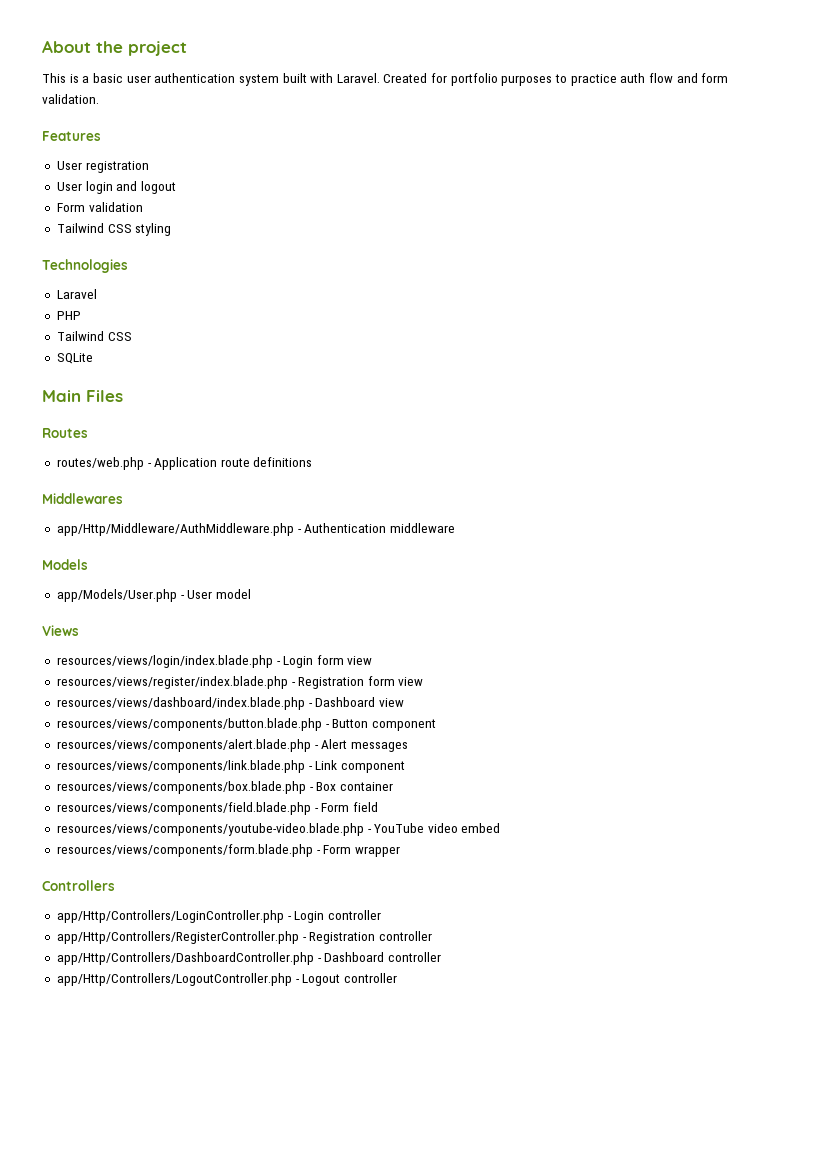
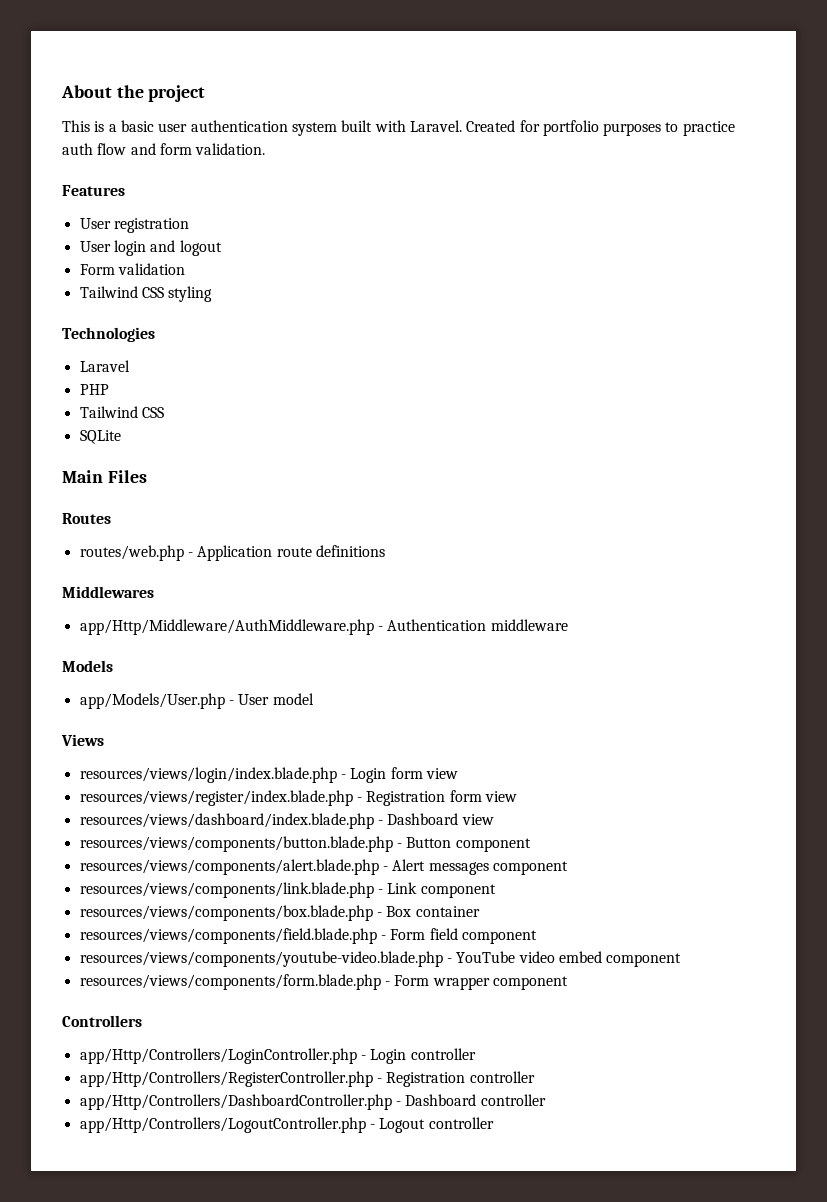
(408, 747) none -> [492,861,568,875] component
(378, 807) none -> [461,930,537,944] component
(501, 828) none -> [606,953,682,967] component
(400, 851) none -> [492,976,568,990] component

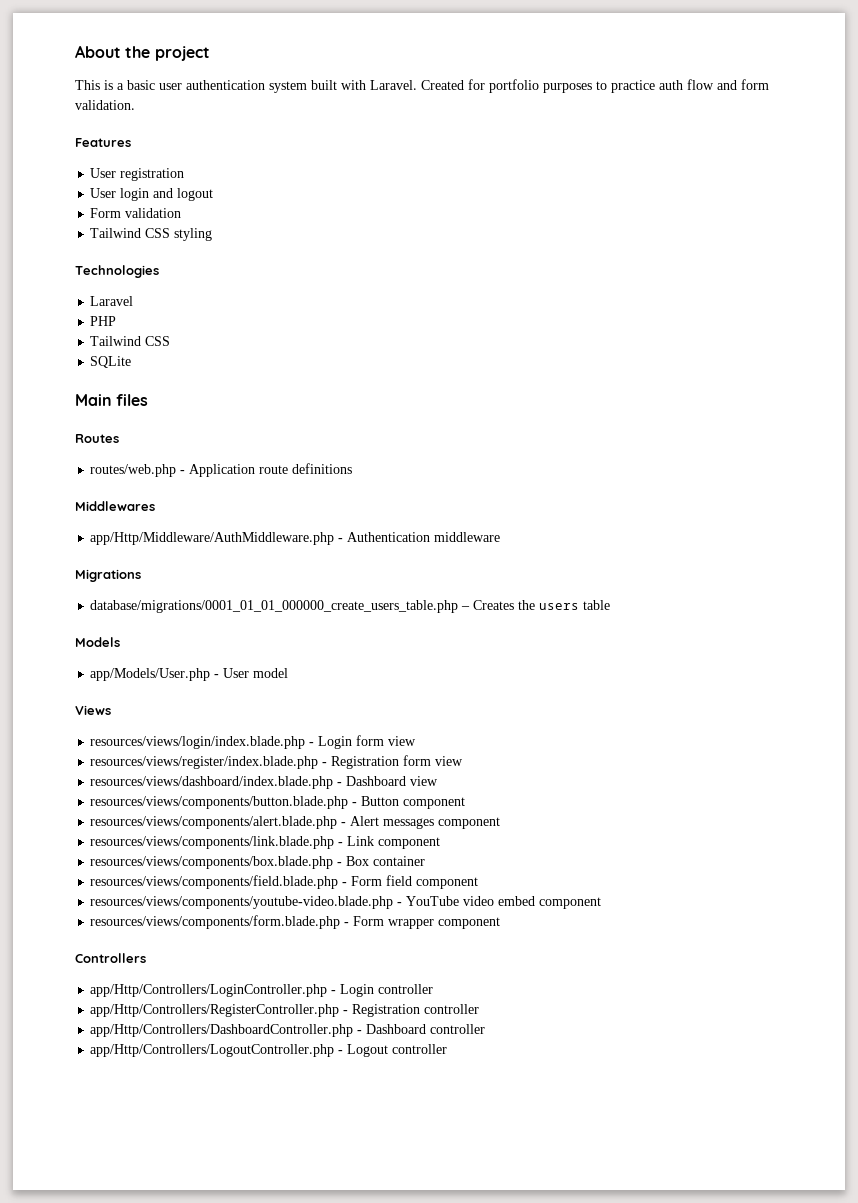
[107,470,147,483] Files -> [116,394,149,406] files
(568, 625) none -> [75,569,141,582] [90,600,611,613] // Migrations // database/migrations/0001_01_01_000000_create_users_table.php – Creates the users table

